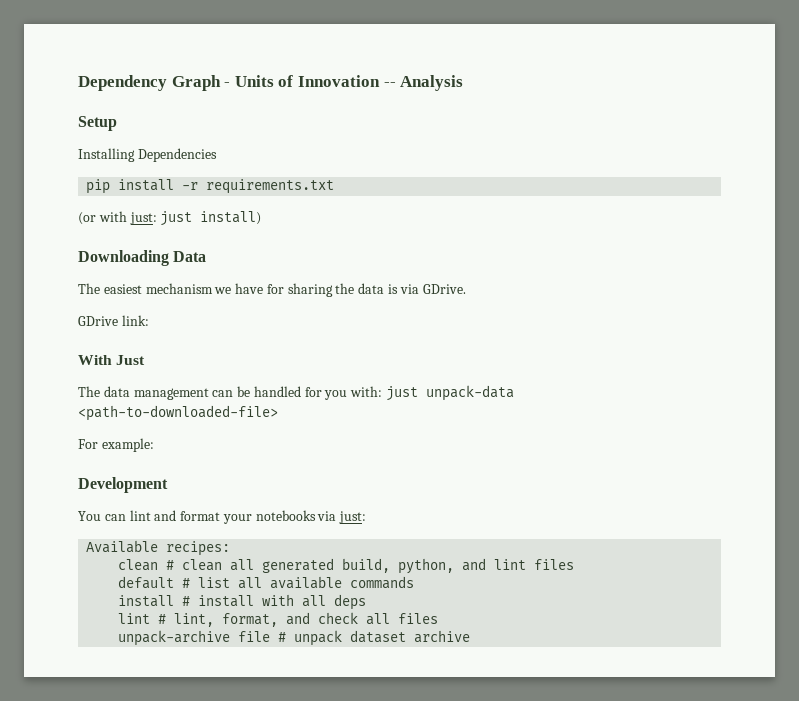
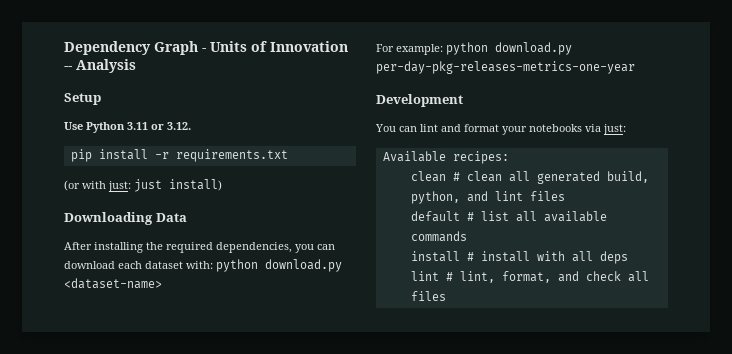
[78,148,217,162] Installing Dependencies -> [64,122,191,133] Use Python 3.11 or 3.12.
[78,283,466,297] [78,315,149,326] [78,355,146,365] [78,385,515,401] [78,405,278,421] The easiest mechanism we have for sharing the data is via GDrive. // GDrive link: // With Just // The data management can be handled for you with: just unpack-data <path-to-downloaded-file> -> [64,242,335,253] [64,259,342,272] [64,278,162,289] After installing the required dependencies, you can download each dataset with: python download.py <dataset-name>
(154, 445) none -> [446,42,572,55] [376,61,635,74] python download.py per-day-pkg-releases-metrics-one-year
[118,630,471,646] // unpack-archive file # unpack dataset archive -> (446, 296) none

